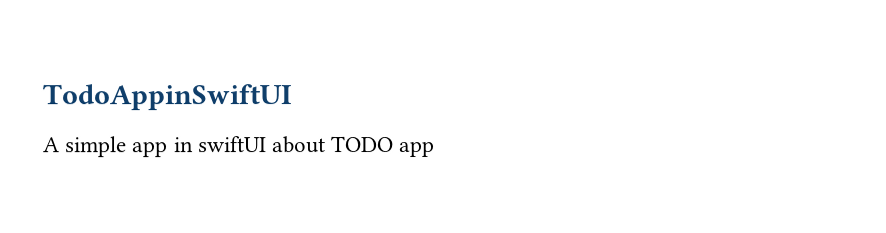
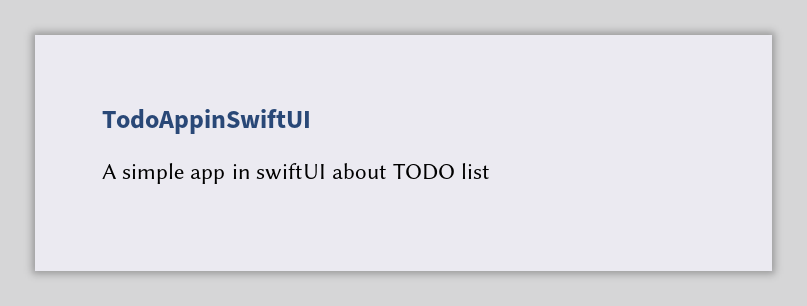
[399,141,436,158] app -> [461,163,491,179] list

